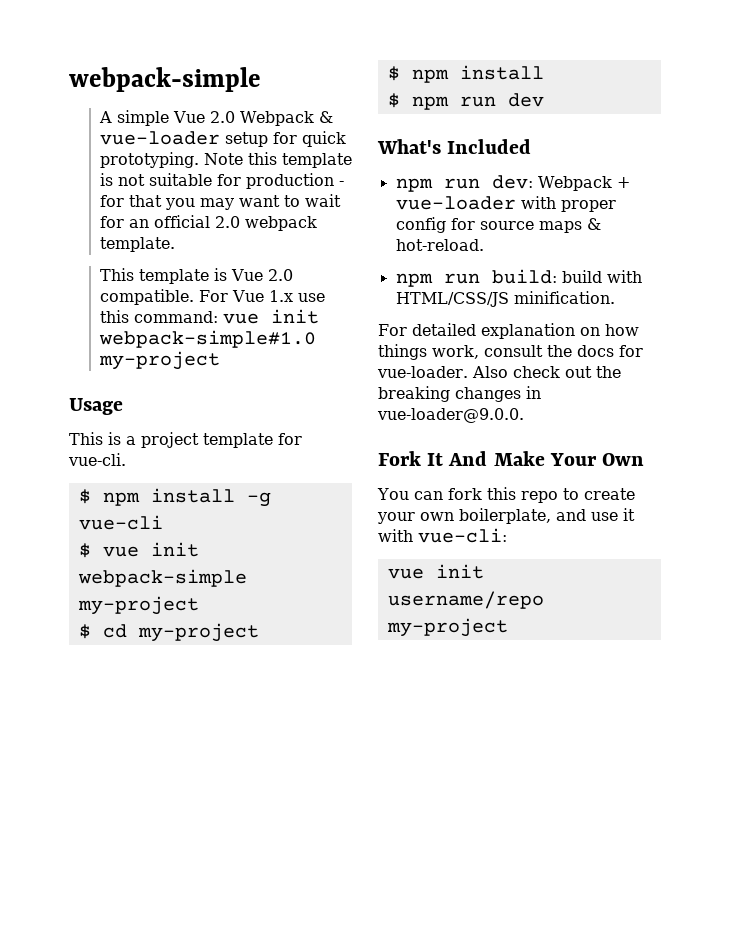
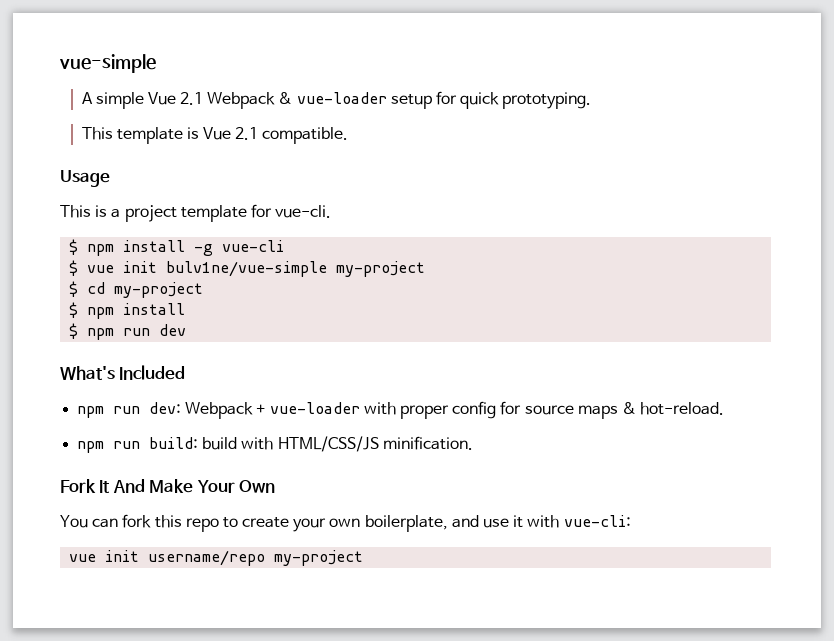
[69,67,261,92] webpack-simple -> [59,54,156,73] vue-simple
[209,111,235,123] 2.0 -> [180,92,204,105] 2.1
[203,152,352,168] [99,173,344,189] [99,194,341,210] [99,215,317,231] [99,237,175,252] Note this template is not suitable for production - for that you may want to wait for an official 2.0 webpack template. -> (592, 100) none
[267,269,293,281] 2.0 -> [235,127,259,140] 2.1
[198,290,325,302] [99,309,319,324] [98,330,316,348] [98,351,220,370] For Vue 1.x use this command: vue init webpack-simple#1.0 my-project -> (349, 135) none
[77,569,247,587] webpack-simple -> [166,261,328,277] bulv1ne/vue-simple
[378,323,639,339] [378,344,643,360] [377,366,621,378] [378,386,541,402] [377,408,524,423] // For detailed explanation on how things work, consult the docs for vue-loader. Also check out the breaking changes in vue-loader@9.0.0. -> (473, 443) none

